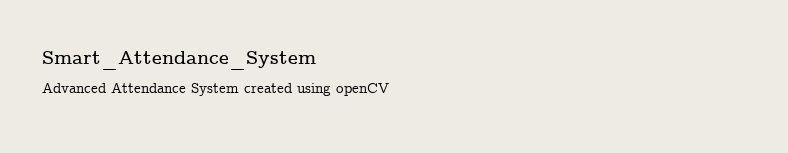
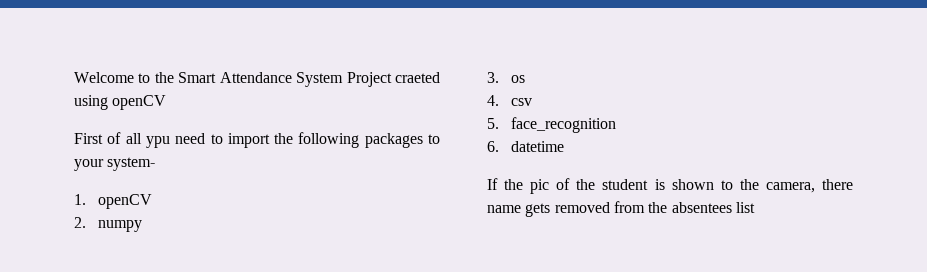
[42,51,316,70] [42,82,389,96] Smart_Attendance_System // Advanced Attendance System created using openCV -> [74,72,440,87] [74,95,167,110] [74,132,441,148] [74,157,156,171] [74,194,153,209] [74,217,143,232] [487,72,526,83] [487,95,533,106] [487,117,617,133] [487,141,565,152] [487,178,854,194] [487,201,755,217] Welcome to the Smart Attendance System Project craeted using openCV // First of all ypu need to import the following packages to your system- // 1. openCV // 2. numpy // 3. os // 4. csv // 5. face_recognition // 6. datetime // If the pic of the student is shown to the camera, there name gets removed from the absentees list

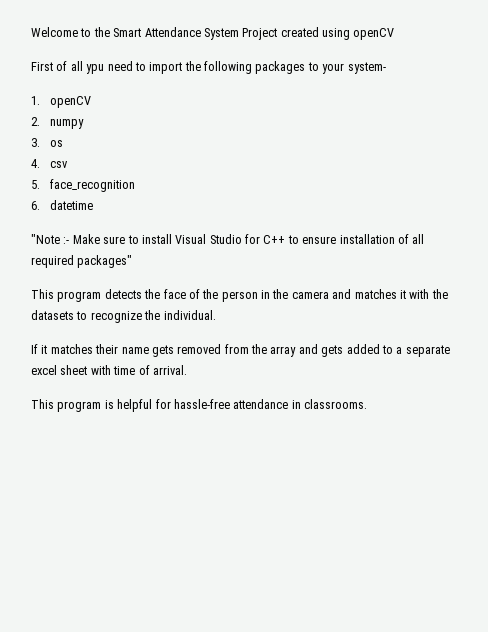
[395,72,440,83] craeted -> [280,27,319,37] created
[487,178,854,194] If the pic of the student is shown to the camera, there -> [31,234,425,244] [31,255,133,268] [31,289,448,302] [31,310,216,323] [31,344,119,354] "Note :- Make sure to install Visual Studio for C++ to ensure installation of all required packages" // This program detects the face of the person in the camera and matches it with the datasets to recognize the individual. // If it matches their
[671,202,755,213] absentees list -> [270,344,450,357] [31,365,187,375] [31,399,367,412] array and gets added to a separate excel sheet with time of arrival. // This program is helpful for hassle-free attendance in classrooms.

